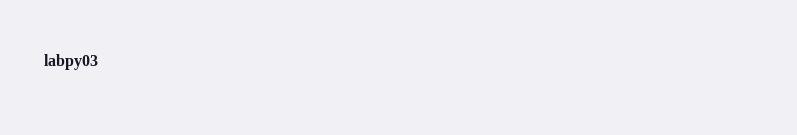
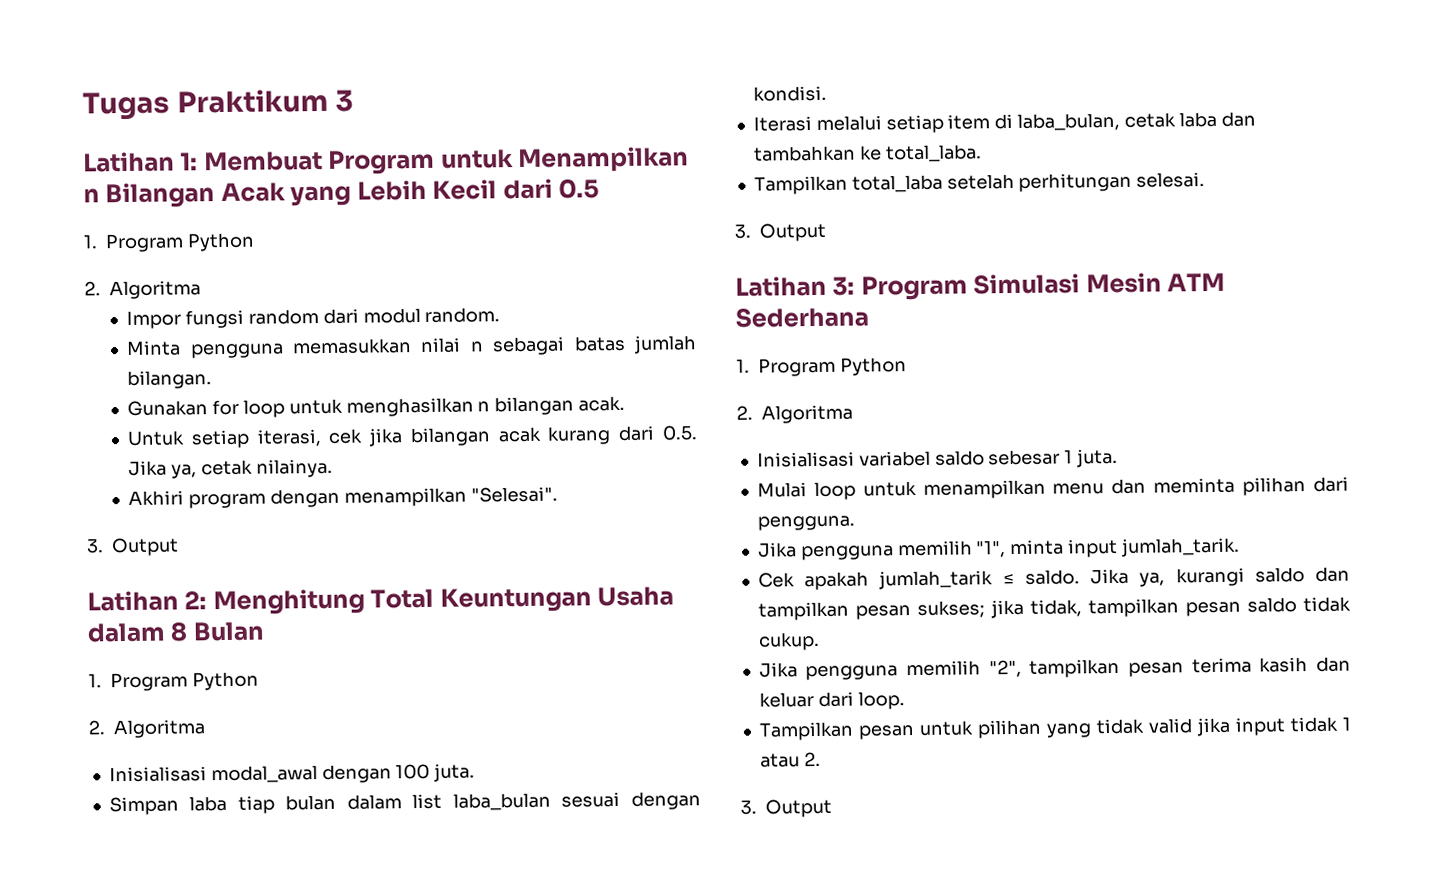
[44,54,98,70] labpy03 -> [82,88,355,121] [83,146,690,175] [83,178,600,209] [83,232,256,253] [84,280,201,300] [126,307,501,329] [126,335,697,359] [127,370,213,389] [127,395,626,418] [127,425,697,449] [128,458,333,479] [128,486,558,509] [86,537,179,557] [87,586,675,616] [87,621,264,643] [88,671,260,692] [88,719,205,739] [108,763,476,784] [108,791,701,816] [752,85,827,102] [752,111,1256,134] [753,144,982,163] [753,172,1206,195] [734,222,826,242] [735,272,1226,301] [735,306,869,328] [736,357,908,377] [736,404,853,424] [756,448,1119,468] [756,476,1349,501] [756,515,855,531] [757,537,1240,561] [757,566,1350,591] [757,596,1351,621] [757,631,820,651] [758,656,1351,681] [758,691,905,710] [758,716,1351,741] [759,751,821,768] [740,798,832,818] Tugas Praktikum 3 // Latihan 1: Membuat Program untuk Menampilkan n Bilangan Acak yang Lebih Kecil dari 0.5 // 1. Program Python // 2. Algoritma // Impor fungsi random dari modul random. // Minta pengguna memasukkan nilai n sebagai batas jumlah bilangan. // Gunakan for loop untuk menghasilkan n bilangan acak. // Untuk setiap iterasi, cek jika bilangan acak kurang dari 0.5. Jika ya, cetak nilainya. // Akhiri program dengan menampilkan "Selesai". // 3. Output // Latihan 2: Menghitung Total Keuntungan Usaha dalam 8 Bulan // 1. Program Python // 2. Algoritma // Inisialisasi modal_awal dengan 100 juta. // Simpan laba tiap bulan dalam list laba_bulan sesuai dengan kondisi. // Iterasi melalui setiap item di laba_bulan, cetak laba dan tambahkan ke total_laba. // Tampilkan total_laba setelah perhitungan selesai. // 3. Output // Latihan 3: Program Simulasi Mesin ATM Sederhana // 1. Program Python // 2. Algoritma // Inisialisasi variabel saldo sebesar 1 juta. // Mulai loop untuk menampilkan menu dan meminta pilihan dari pengguna. // Jika pengguna memilih "1", minta input jumlah_tarik. // Cek apakah jumlah_tarik ≤ saldo. Jika ya, kurangi saldo dan tampilkan pesan sukses; jika tidak, tampilkan pesan saldo tidak cukup. // Jika pengguna memilih "2", tampilkan pesan terima kasih dan keluar dari loop. // Tampilkan pesan untuk pilihan yang tidak valid jika input tidak 1 atau 2. // 3. Output

